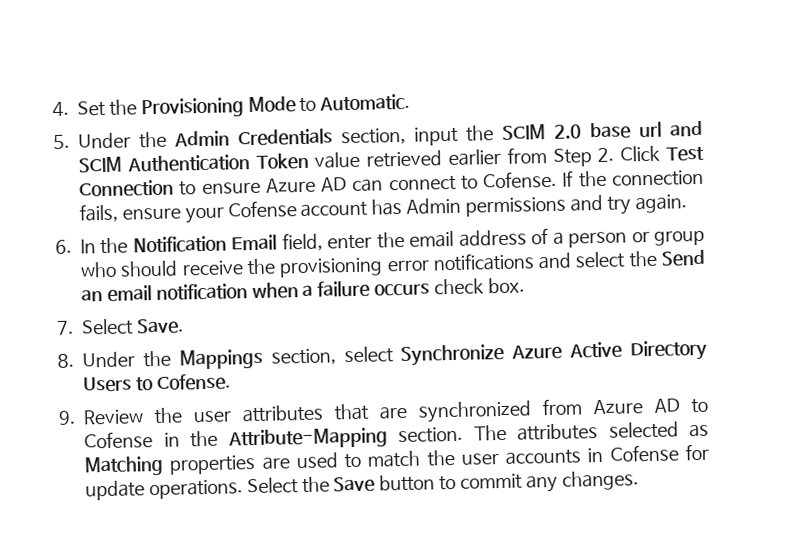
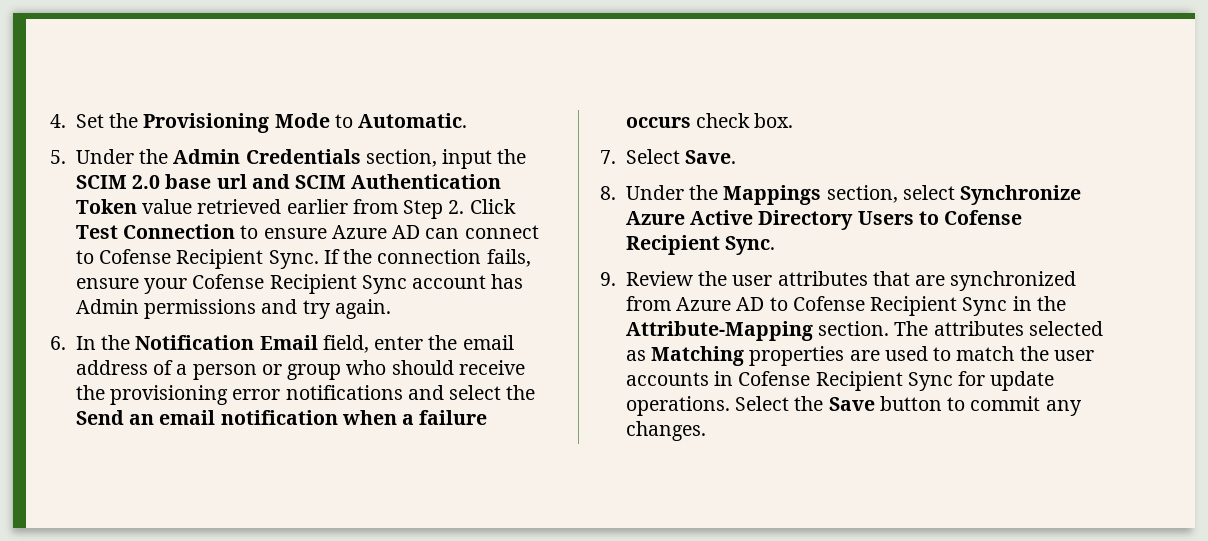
[483,170,558,189] Cofense. -> [99,249,319,269] Cofense Recipient Sync.
(297, 209) none -> [269,274,407,294] Recipient Sync
[156,373,231,391] Cofense. -> [944,210,1023,225] [625,235,776,255] Cofense Recipient Sync.
(153, 440) none -> [870,296,1008,316] Recipient Sync
(679, 453) none -> [815,371,953,391] Recipient Sync

